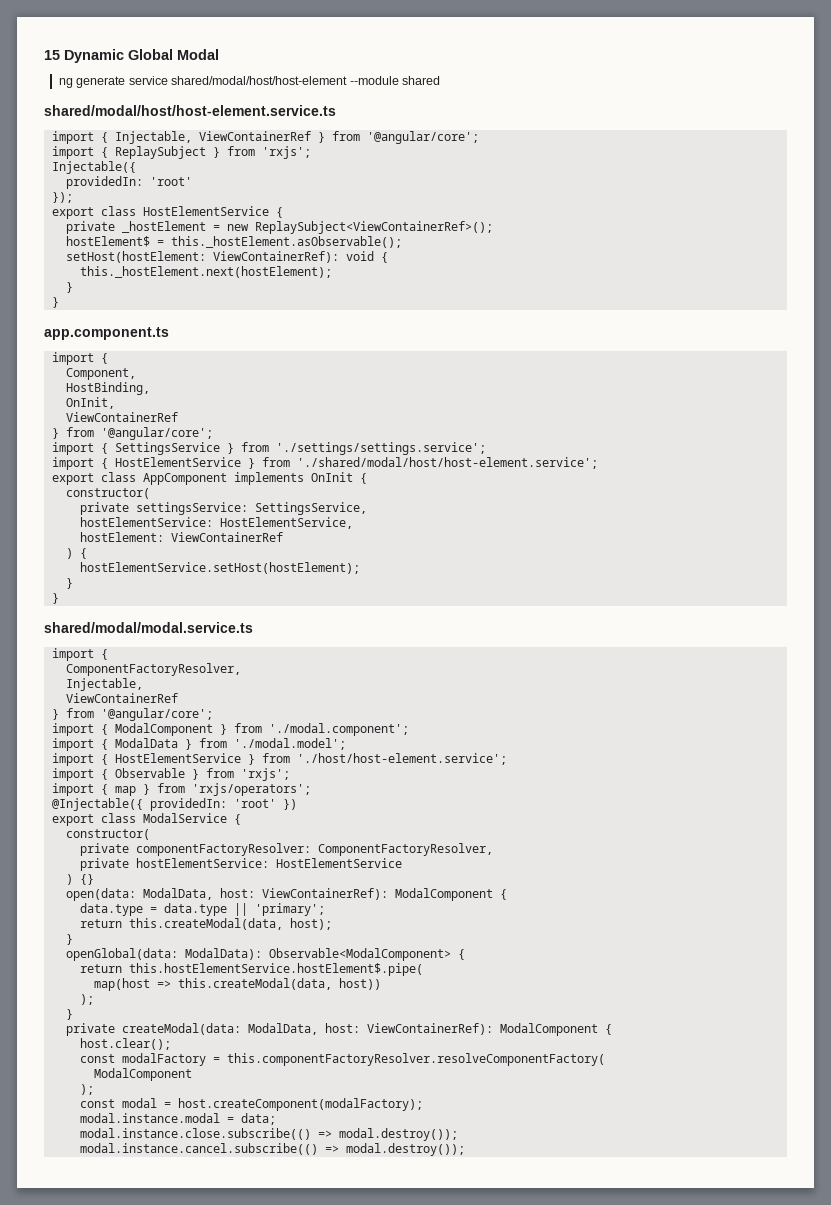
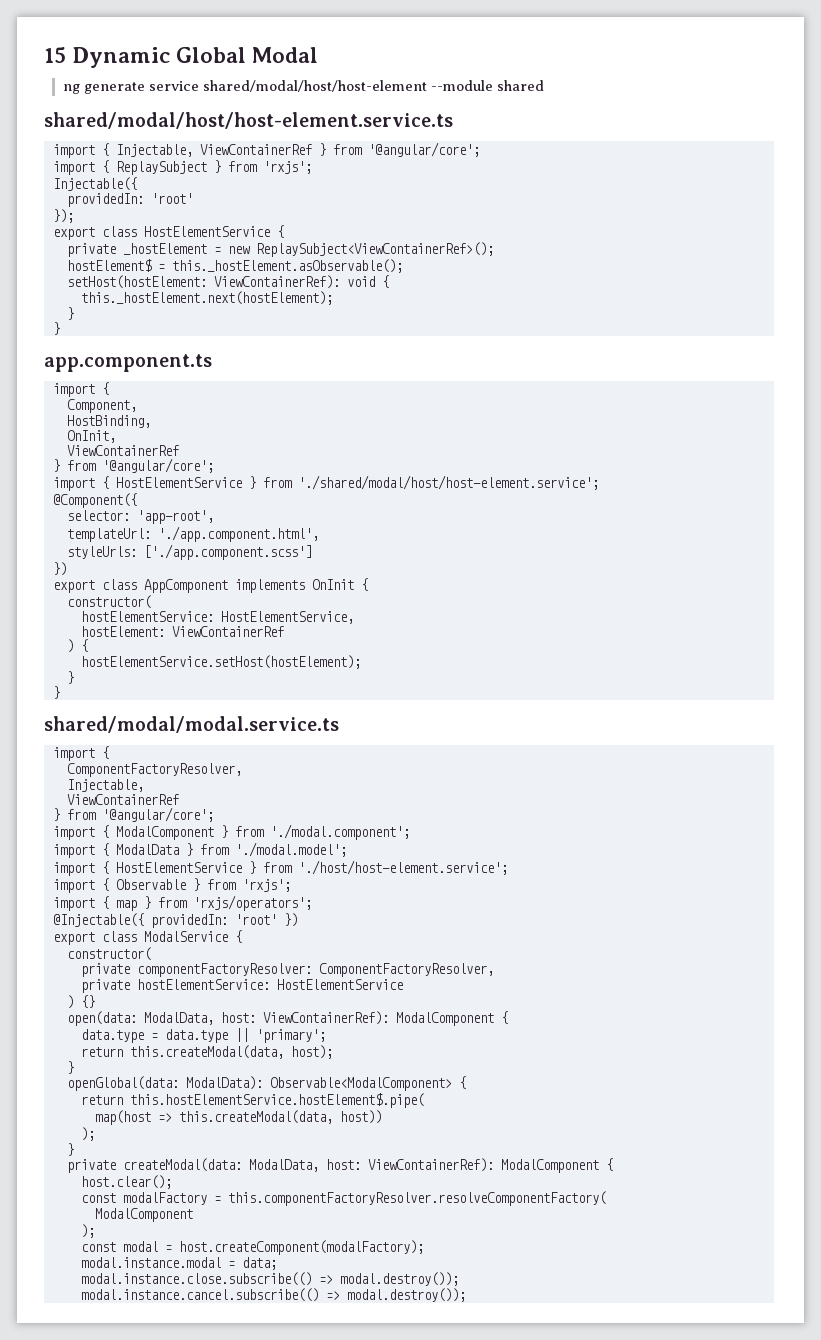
[51,442,486,455] // import { SettingsService } from './settings/settings.service'; -> (214, 465) none
(598, 463) none -> [52,493,137,508] [66,510,214,524] [66,526,319,542] [66,544,312,560] [52,562,67,576] // @Component({ // selector: 'app-root', // templateUrl: './app.component.html', // styleUrls: ['./app.component.scss'] // })
[79,502,367,515] // private settingsService: SettingsService, -> (151, 602) none

